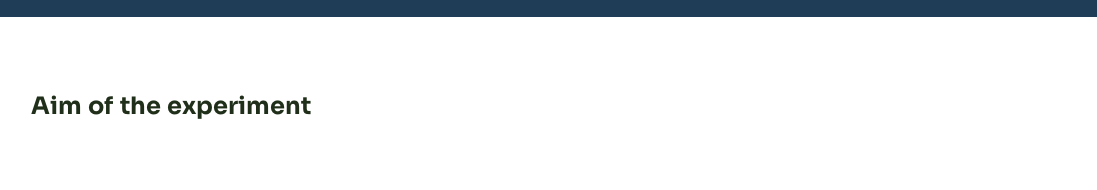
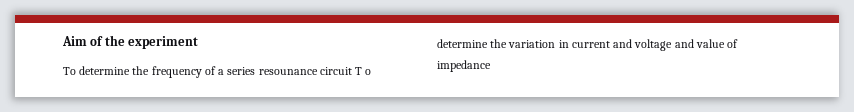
(312, 107) none -> [63,66,372,78] [437,39,739,51] [437,60,491,72] // To determine the frequency of a series resounance circuit T o determine the variation in current and voltage and value of impedance

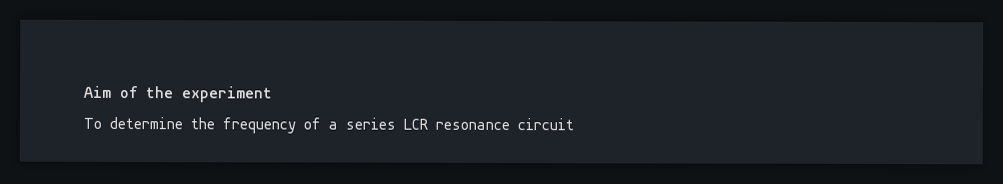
[258,67,372,75] [437,39,739,51] [437,60,491,72] resounance circuit T o determine the variation in current and voltage and value of impedance -> [403,118,574,131] LCR resonance circuit

